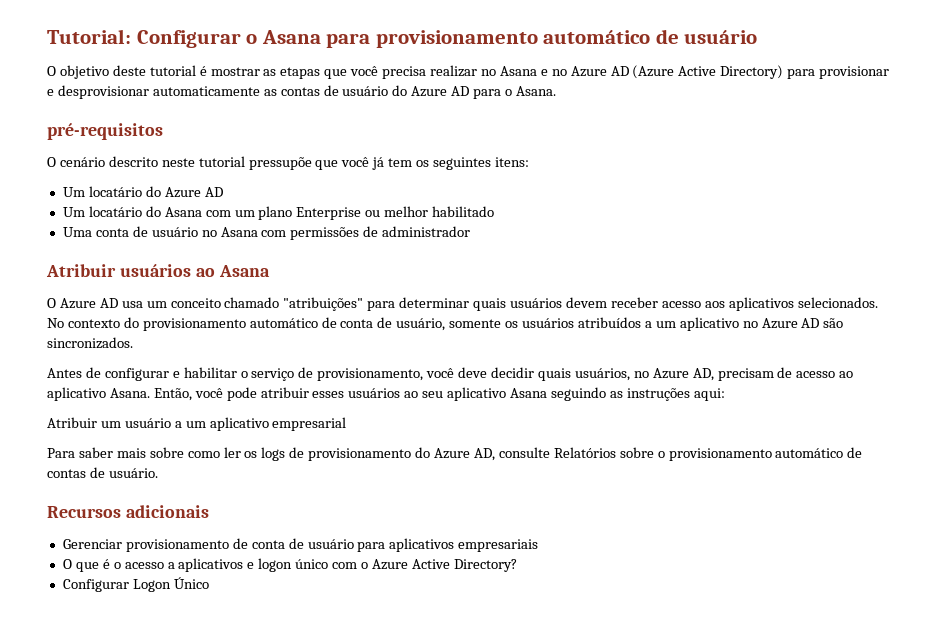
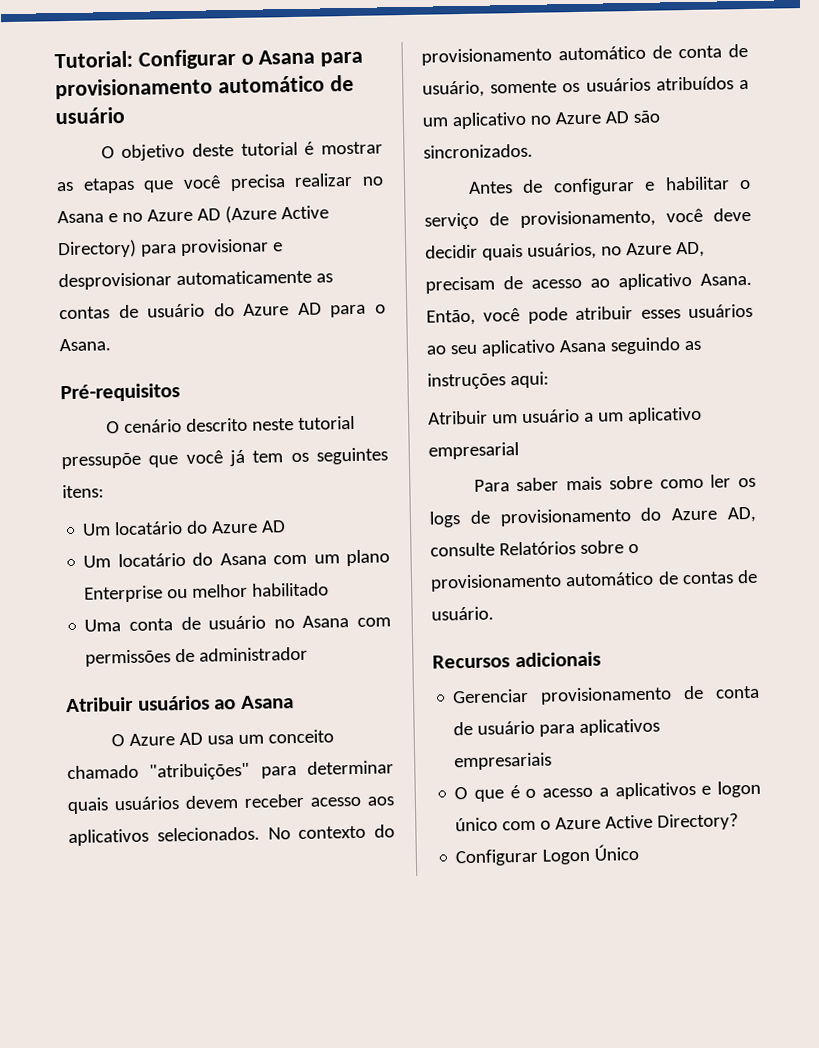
[47,123,163,140] pré-requisitos -> [60,383,180,403] Pré-requisitos

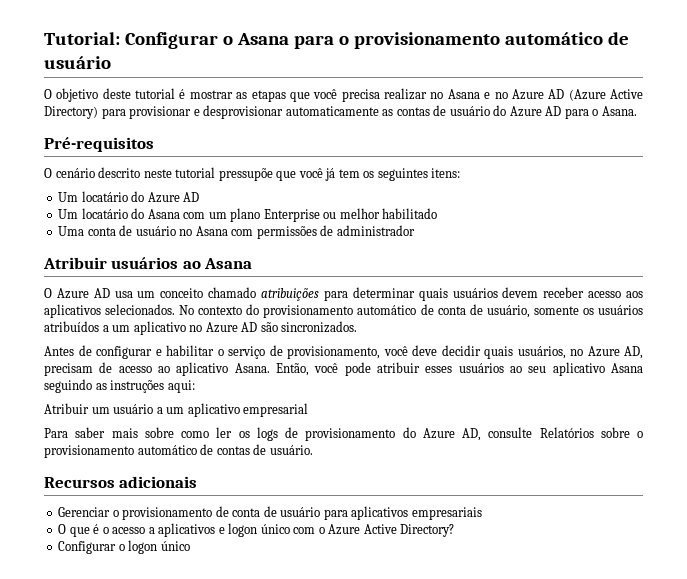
(364, 59) none -> [338,36,349,45] o
[149,762,251,781] "atribuições" -> [261,288,320,301] atribuições
(530, 696) none -> [112,510,119,517] o
[542,843,640,865] Logon Único -> [118,540,190,554] o logon único

